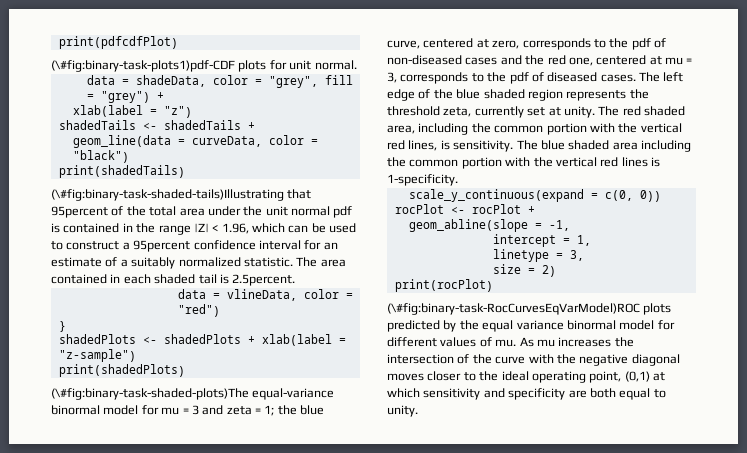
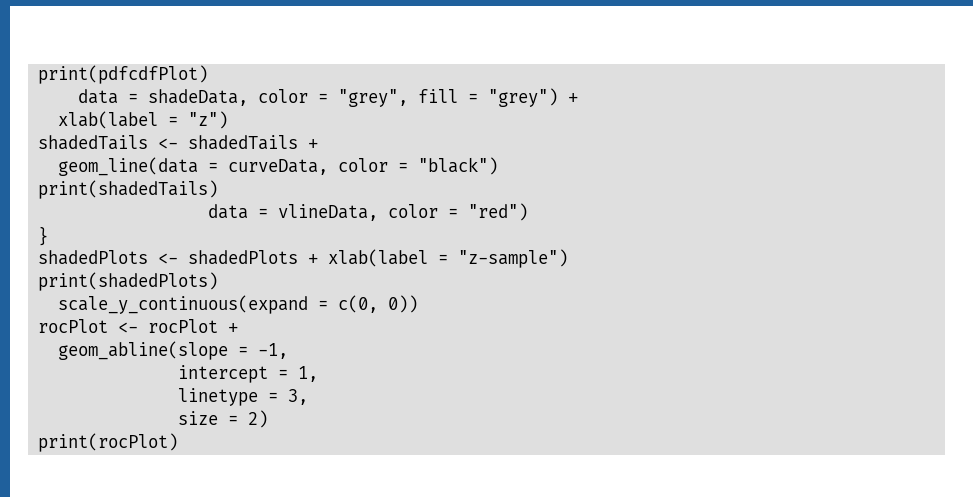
[51,60,357,72] // (\#fig:binary-task-plots1)pdf-CDF plots for unit normal. -> (208, 74) none
[51,189,312,201] [51,206,353,218] [51,223,357,235] [51,240,338,252] [51,257,346,269] [51,274,296,286] // (\#fig:binary-task-shaded-tails)Illustrating that 95percent of the total area under the unit normal pdf is contained in the range |Z| < 1.96, which can be used to construct a 95percent confidence interval for an estimate of a suitably normalized statistic. The area contained in each shaded tail is 2.5percent. -> (218, 189) none
[51,388,335,400] [51,405,325,416] [387,38,666,50] [387,55,693,66] [387,72,684,84] [387,89,649,101] [387,106,685,118] [387,123,682,135] [387,140,691,152] [387,157,660,169] [387,174,458,186] // (\#fig:binary-task-shaded-plots)The equal-variance binormal model for mu = 3 and zeta = 1; the blue curve, centered at zero, corresponds to the pdf of non-diseased cases and the red one, centered at mu = 3, corresponds to the pdf of diseased cases. The left edge of the blue shaded region represents the threshold zeta, currently set at unity. The red shaded area, including the common portion with the vertical red lines, is sensitivity. The blue shaded area including the common portion with the vertical red lines is 1-specificity. -> (218, 281) none
[387,303,672,315] [387,320,675,332] [387,337,634,347] [387,354,680,366] [387,371,665,383] [387,388,666,400] [387,405,418,417] // (\#fig:binary-task-RocCurvesEqVarModel)ROC plots predicted by the equal variance binormal model for different values of mu. As mu increases the intersection of the curve with the negative diagonal moves closer to the ideal operating point, (0,1) at which sensitivity and specificity are both equal to unity. -> (178, 442) none

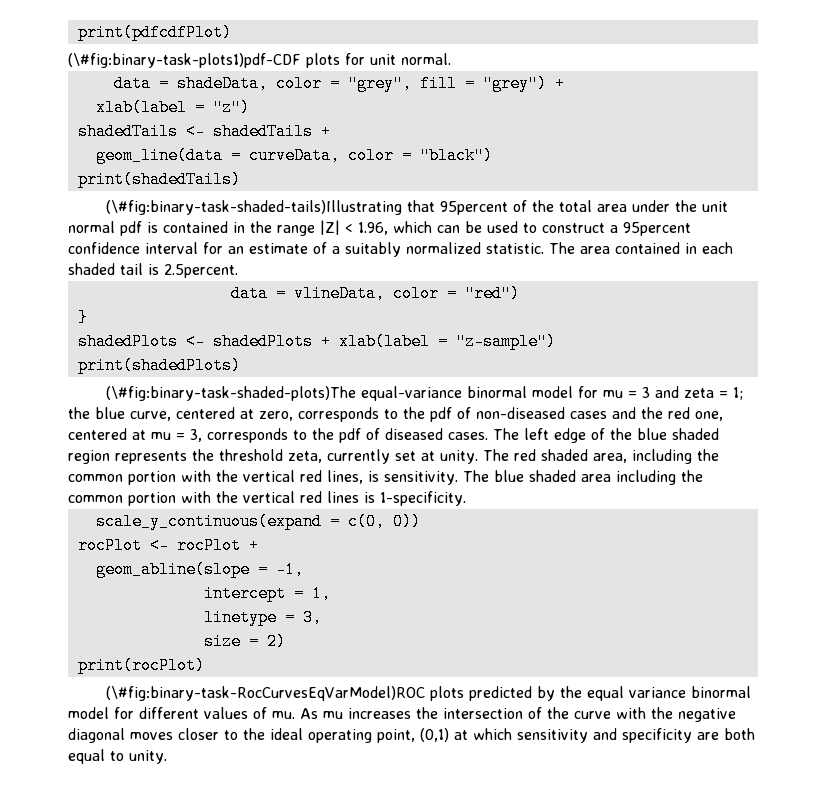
(208, 74) none -> [68,53,451,68] // (\#fig:binary-task-plots1)pdf-CDF plots for unit normal.
(218, 189) none -> [105,200,728,215] [68,220,691,236] [68,242,733,257] [68,263,238,278] // (\#fig:binary-task-shaded-tails)Illustrating that 95percent of the total area under the unit normal pdf is contained in the range |Z| < 1.96, which can be used to construct a 95percent confidence interval for an estimate of a suitably normalized statistic. The area contained in each shaded tail is 2.5percent.
(218, 281) none -> [105,386,743,401] [68,407,723,422] [68,428,719,443] [68,449,719,464] [68,470,703,485] [68,491,466,506] // (\#fig:binary-task-shaded-plots)The equal-variance binormal model for mu = 3 and zeta = 1; the blue curve, centered at zero, corresponds to the pdf of non-diseased cases and the red one, centered at mu = 3, corresponds to the pdf of diseased cases. The left edge of the blue shaded region represents the threshold zeta, currently set at unity. The red shaded area, including the common portion with the vertical red lines, is sensitivity. The blue shaded area including the common portion with the vertical red lines is 1-specificity.
(178, 442) none -> [105,686,751,701] [68,707,736,722] [68,728,755,743] [68,749,167,764] // (\#fig:binary-task-RocCurvesEqVarModel)ROC plots predicted by the equal variance binormal model for different values of mu. As mu increases the intersection of the curve with the negative diagonal moves closer to the ideal operating point, (0,1) at which sensitivity and specificity are both equal to unity.

